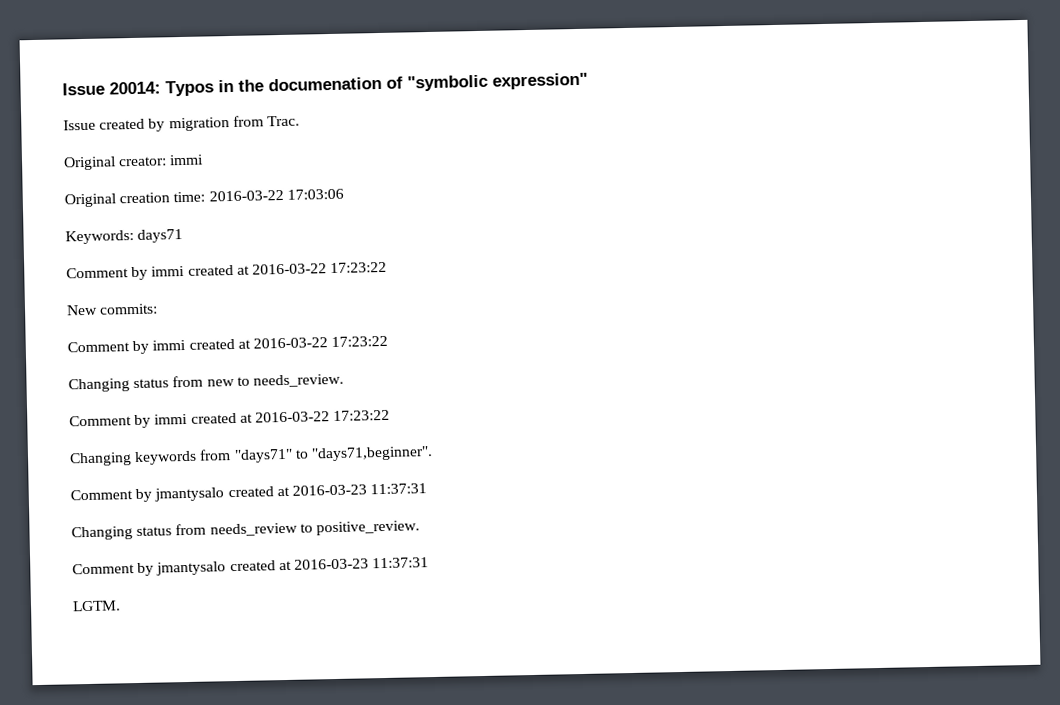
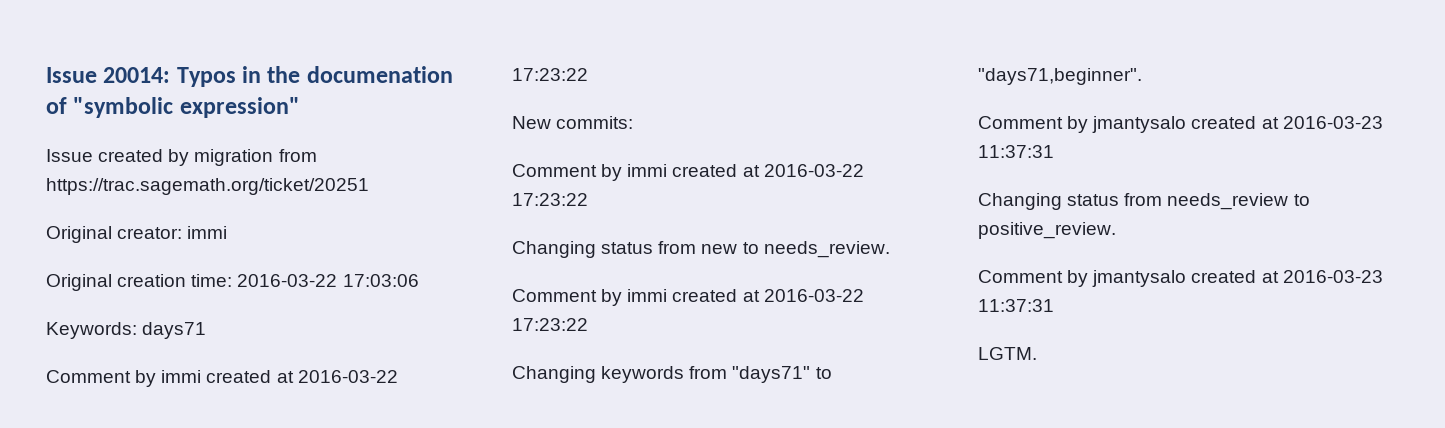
[266,115,300,127] Trac. -> [46,178,369,195] https://trac.sagemath.org/ticket/20251

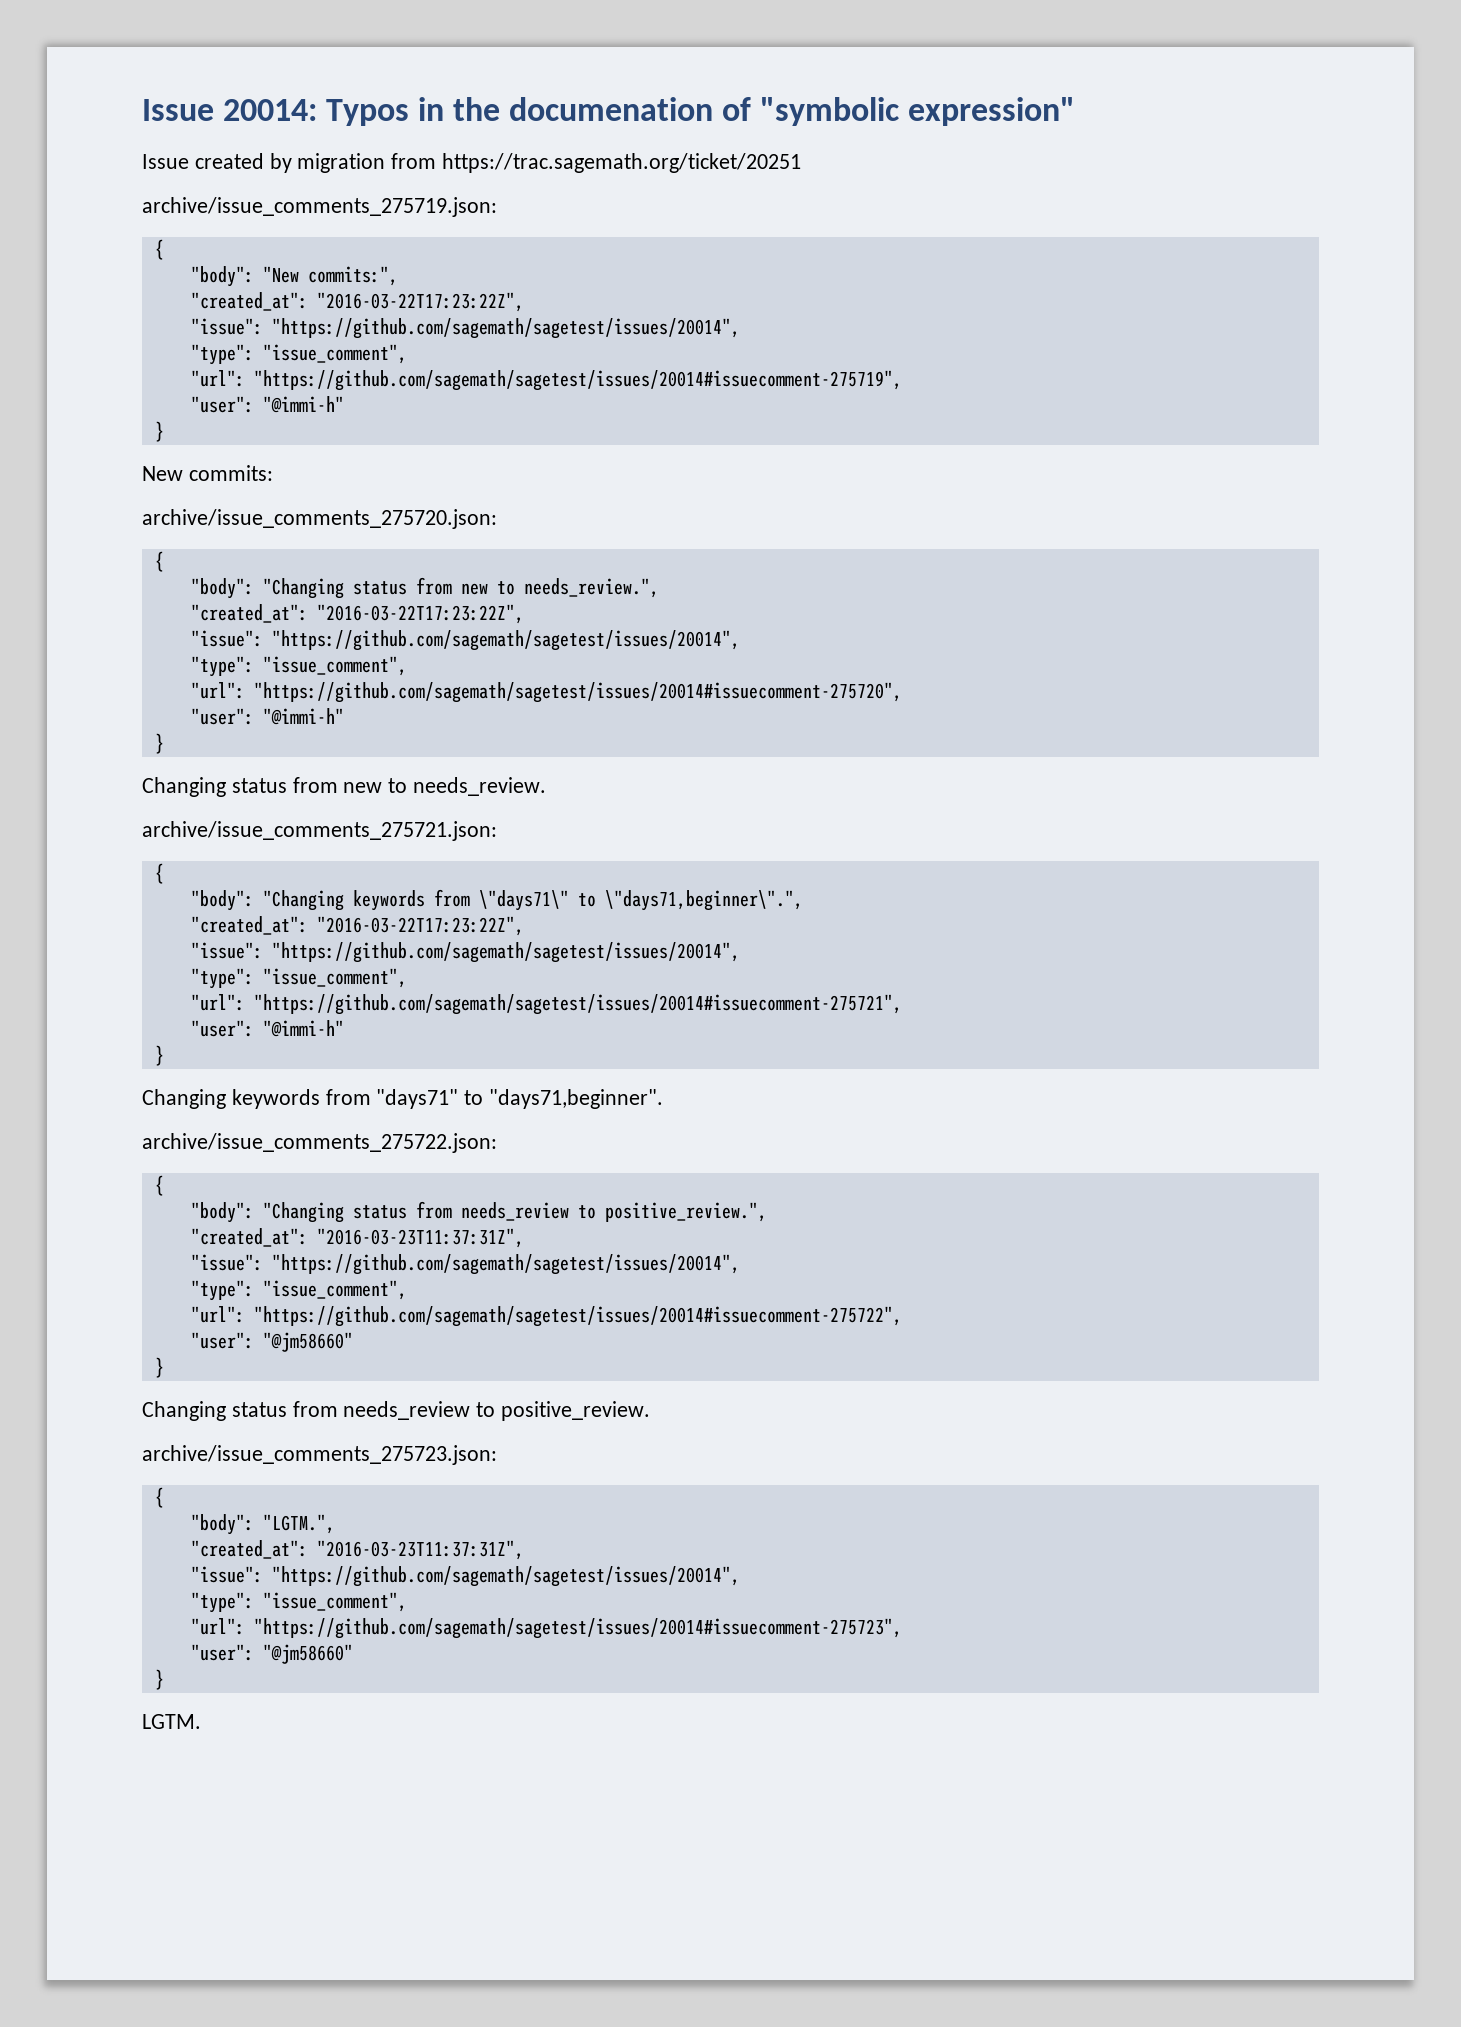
[46,226,228,243] [46,274,419,291] [46,322,207,339] [46,370,398,387] [512,68,588,81] [512,116,634,129] [512,164,864,181] [512,193,588,206] Original creator: immi // Original creation time: 2016-03-22 17:03:06 // Keywords: days71 // Comment by immi created at 2016-03-22 17:23:22 // New commits: // Comment by immi created at 2016-03-22 17:23:22 -> [142,197,497,217] [154,239,164,260] [190,266,398,287] [190,292,524,312] [190,318,740,339] [190,344,407,365] [190,370,902,391] [190,396,344,413] [154,421,164,442] [142,465,273,481] [142,509,497,529] [154,551,164,572] [190,577,659,599] [190,604,524,624] [190,630,740,651] [190,656,407,677] [190,682,902,703] [190,708,344,725] [154,733,164,754] archive/issue_comments_275719.json: // { // "body": "New commits:", // "created_at": "2016-03-22T17:23:22Z", // "issue": "https://github.com/sagemath/sagetest/issues/20014", // "type": "issue_comment", // "url": "https://github.com/sagemath/sagetest/issues/20014#issuecomment-275719", // "user": "@immi-h" // } // New commits: // archive/issue_comments_275720.json: // { // "body": "Changing status from new to needs_review.", // "created_at": "2016-03-22T17:23:22Z", // "issue": "https://github.com/sagemath/sagetest/issues/20014", // "type": "issue_comment", // "url": "https://github.com/sagemath/sagetest/issues/20014#issuecomment-275720", // "user": "@immi-h" // }
[512,289,864,306] [512,318,588,331] Comment by immi created at 2016-03-22 17:23:22 -> [142,821,497,841] [154,863,164,884] [190,889,803,911] [190,916,524,936] [190,942,740,963] [190,968,407,989] [190,994,902,1015] [190,1020,344,1037] [154,1045,164,1066] archive/issue_comments_275721.json: // { // "body": "Changing keywords from \"days71\" to \"days71,beginner\".", // "created_at": "2016-03-22T17:23:22Z", // "issue": "https://github.com/sagemath/sagetest/issues/20014", // "type": "issue_comment", // "url": "https://github.com/sagemath/sagetest/issues/20014#issuecomment-275721", // "user": "@immi-h" // }
[978,116,1383,133] [978,145,1054,158] Comment by jmantysalo created at 2016-03-23 11:37:31 -> [142,1133,497,1153] [154,1175,164,1196] [190,1201,767,1223] [190,1228,524,1248] [190,1254,740,1275] [190,1280,407,1301] [190,1306,902,1327] [190,1332,353,1352] [154,1357,164,1378] archive/issue_comments_275722.json: // { // "body": "Changing status from needs_review to positive_review.", // "created_at": "2016-03-23T11:37:31Z", // "issue": "https://github.com/sagemath/sagetest/issues/20014", // "type": "issue_comment", // "url": "https://github.com/sagemath/sagetest/issues/20014#issuecomment-275722", // "user": "@jm58660" // }
[978,270,1383,287] [978,299,1054,312] Comment by jmantysalo created at 2016-03-23 11:37:31 -> [142,1445,497,1465] [154,1487,164,1508] [190,1514,335,1535] [190,1540,524,1560] [190,1566,740,1587] [190,1592,407,1613] [190,1618,902,1639] [190,1644,353,1664] [154,1669,164,1690] archive/issue_comments_275723.json: // { // "body": "LGTM.", // "created_at": "2016-03-23T11:37:31Z", // "issue": "https://github.com/sagemath/sagetest/issues/20014", // "type": "issue_comment", // "url": "https://github.com/sagemath/sagetest/issues/20014#issuecomment-275723", // "user": "@jm58660" // }

